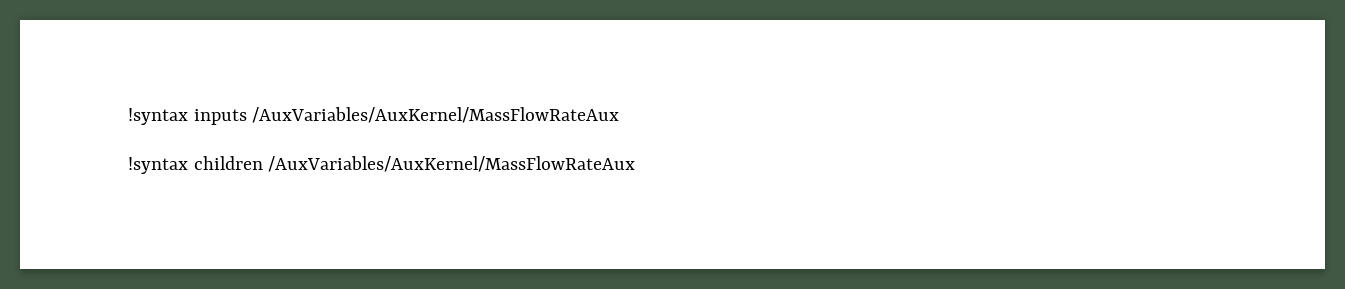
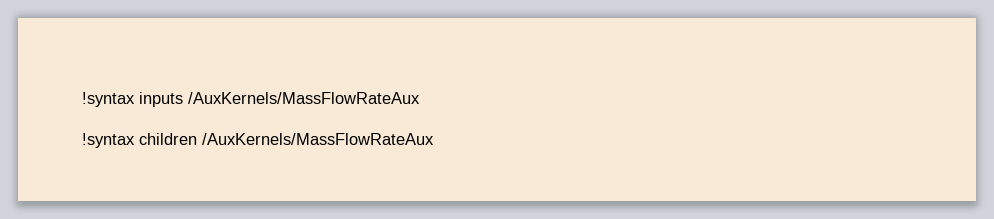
[252,107,620,123] /AuxVariables/AuxKernel/MassFlowRateAux -> [188,92,420,104] /AuxKernels/MassFlowRateAux
[268,156,636,172] /AuxVariables/AuxKernel/MassFlowRateAux -> [202,133,434,145] /AuxKernels/MassFlowRateAux

